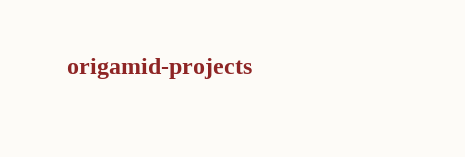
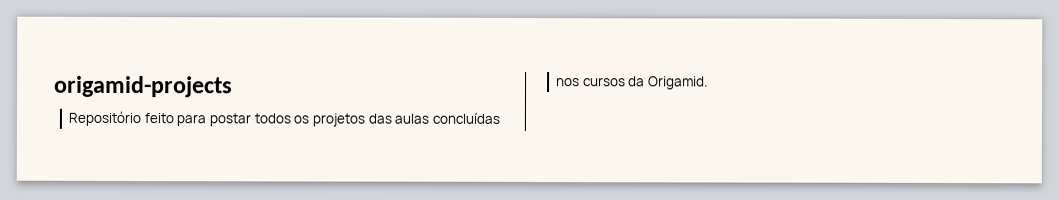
(252, 68) none -> [68,110,500,127] [556,76,708,90] // Repositório feito para postar todos os projetos das aulas concluídas nos cursos da Origamid.

